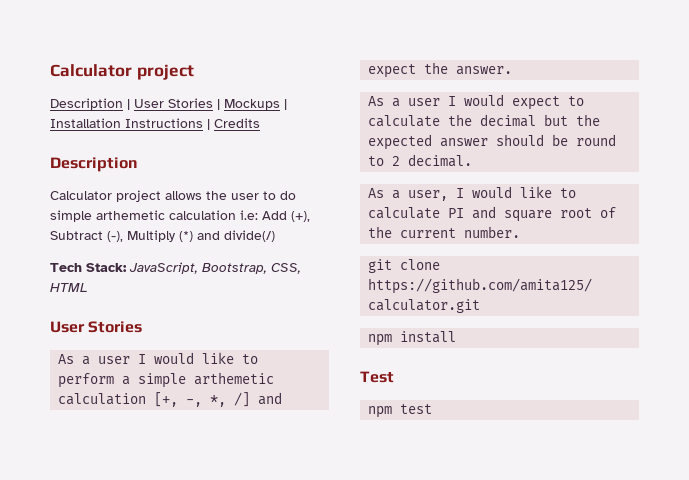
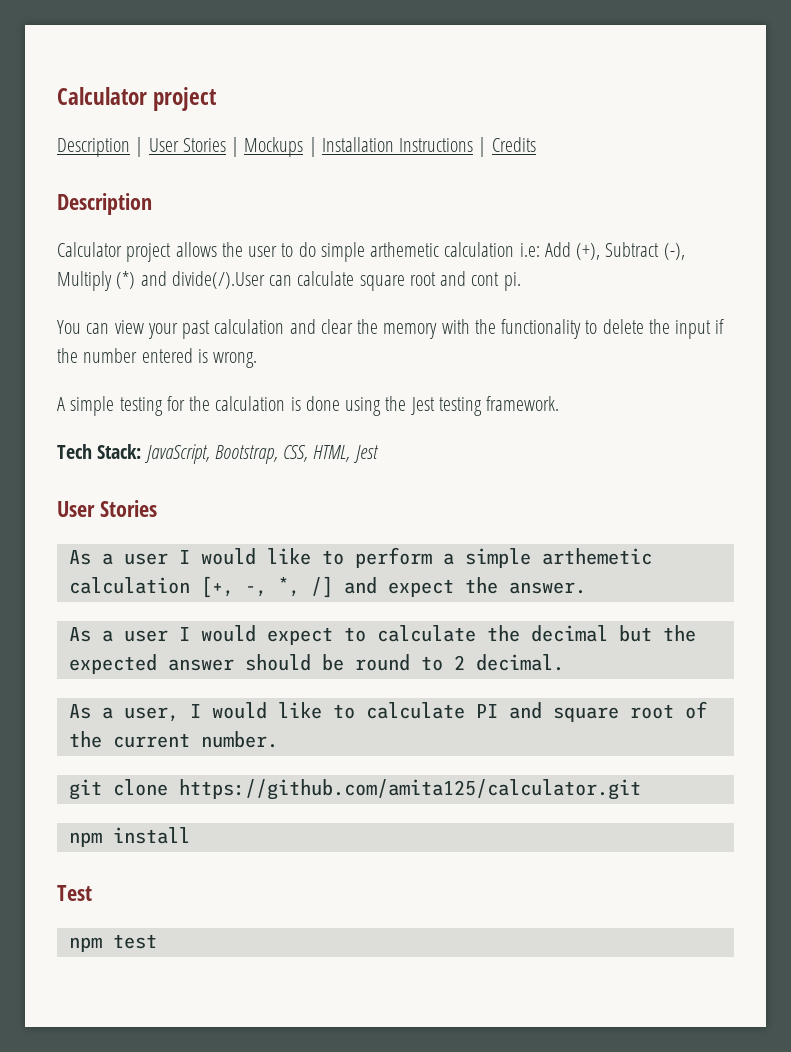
[224,230,275,242] divide(/) -> [171,271,521,291] [57,319,725,339] [57,348,258,368] [57,396,560,416] divide(/).User can calculate square root and cont pi. // You can view your past calculation and clear the memory with the functionality to delete the input if the number entered is wrong. // A simple testing for the calculation is done using the Jest testing framework.
[50,283,88,292] HTML -> [313,445,379,463] HTML, Jest

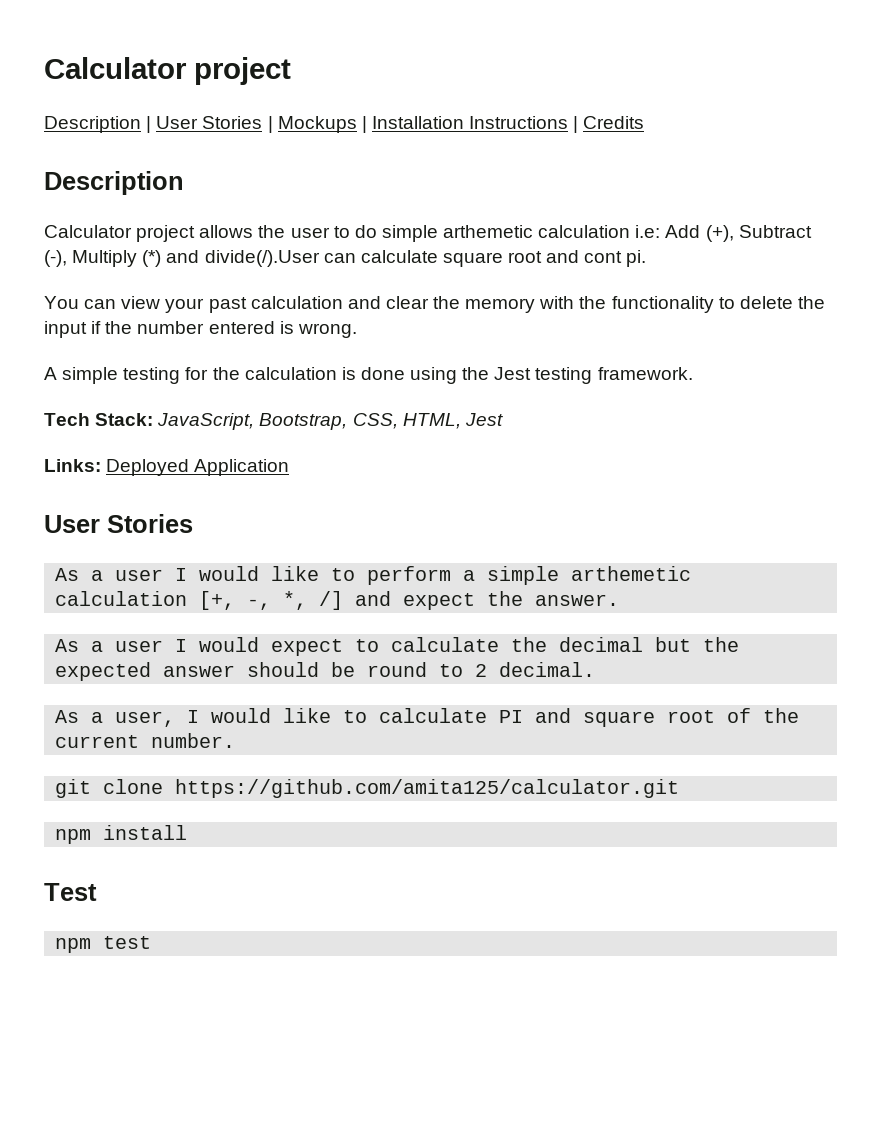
(379, 454) none -> [44,459,290,476] // Links: Deployed Application

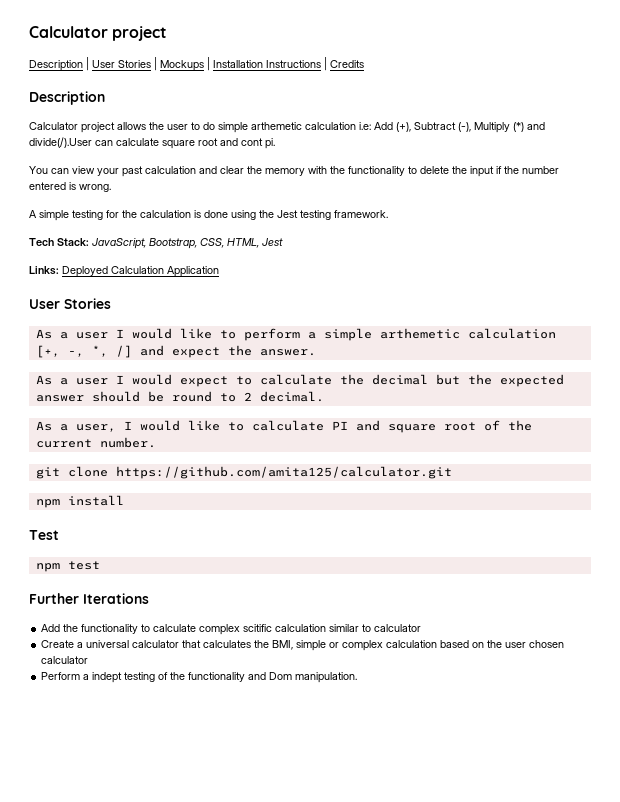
(190, 467) none -> [111,266,164,274] Calculation
(152, 942) none -> [29,593,149,604] [41,624,422,635] [41,640,565,651] [41,656,89,664] [41,672,358,683] // Further Iterations // Add the functionality to calculate complex scitific calculation similar to calculator // Create a universal calculator that calculates the BMI, simple or complex calculation based on the user chosen calculator // Perform a indept testing of the functionality and Dom manipulation.

